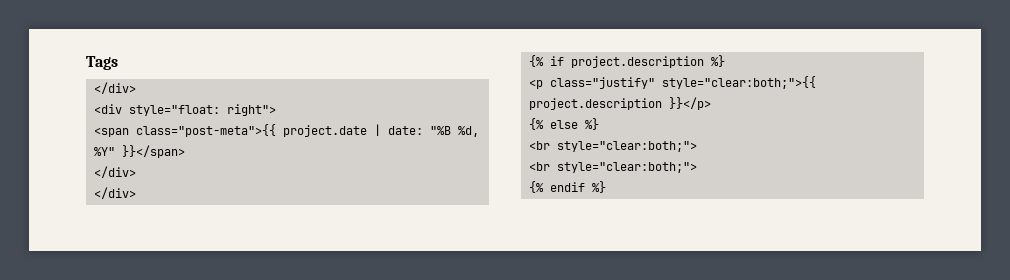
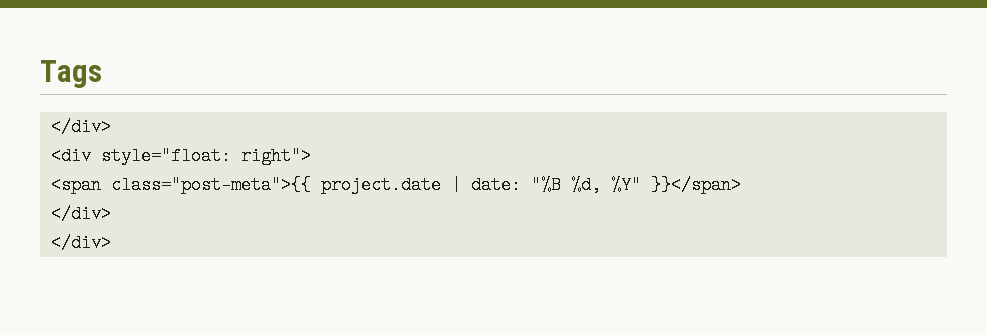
[528,55,725,68] [528,76,816,89] [528,97,711,110] [528,118,599,130] [528,141,697,152] [528,162,697,173] [528,181,606,193] // {% if project.description %} // <p class="justify" style="clear:both;">{{ project.description }}</p> // {% else %} // <br style="clear:both;"> // <br style="clear:both;"> // {% endif %} -> (111, 243) none

